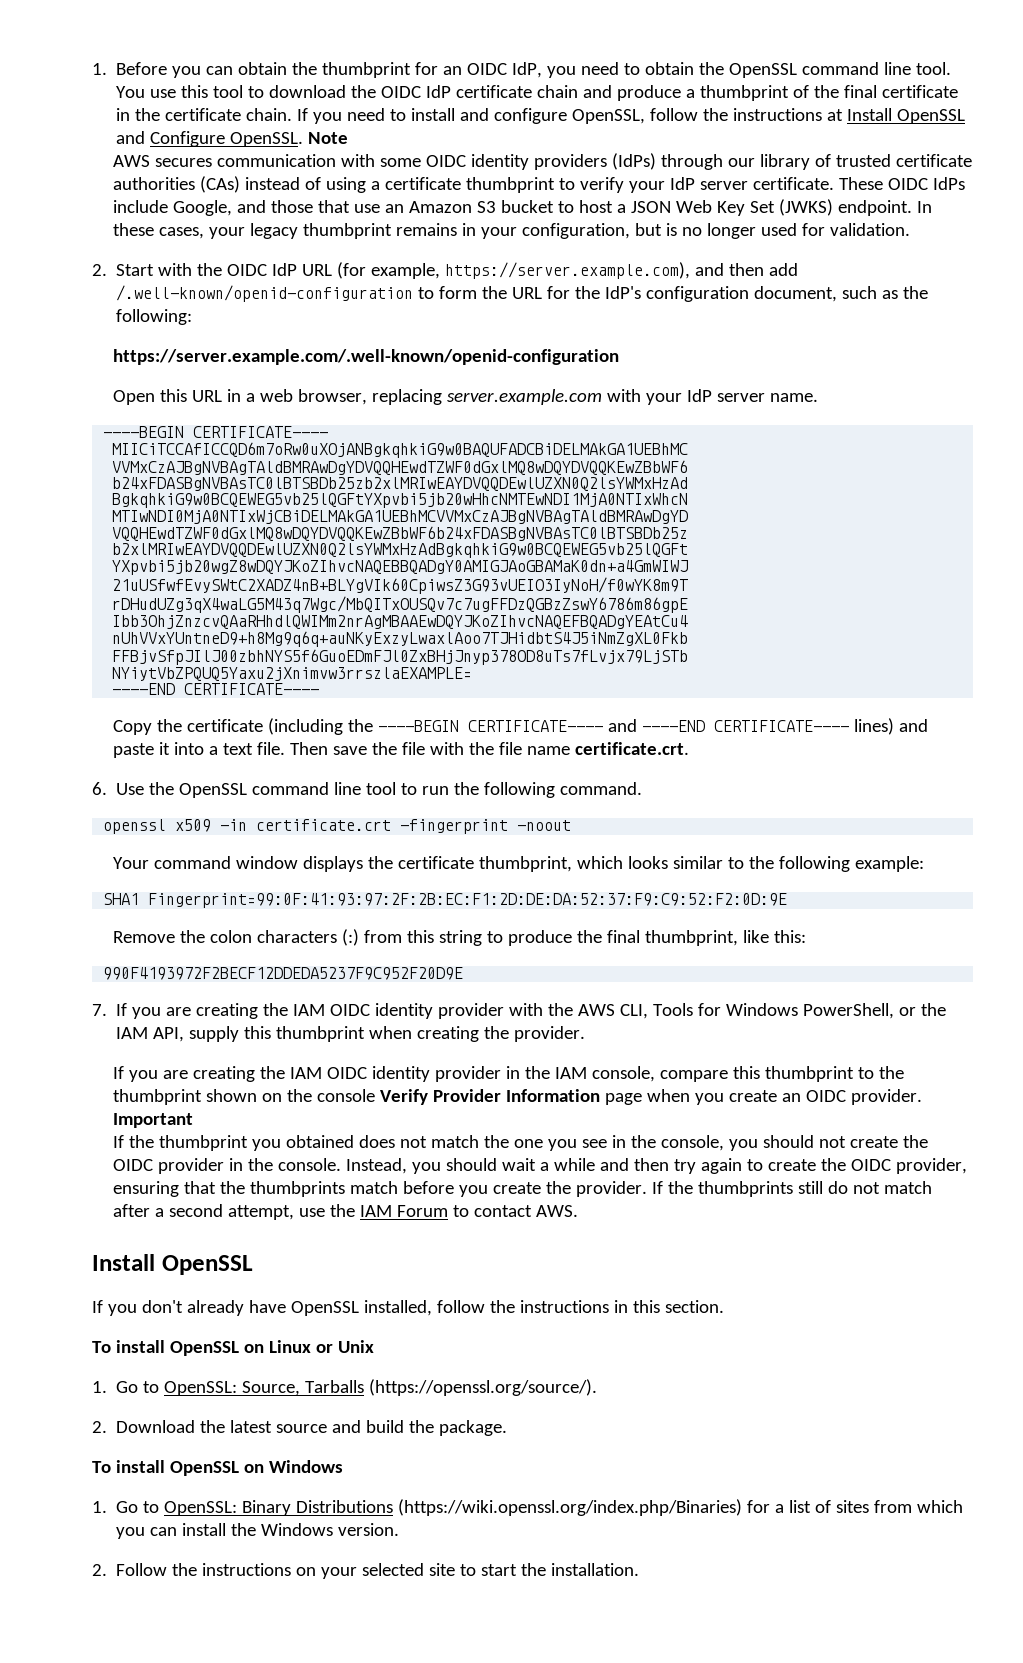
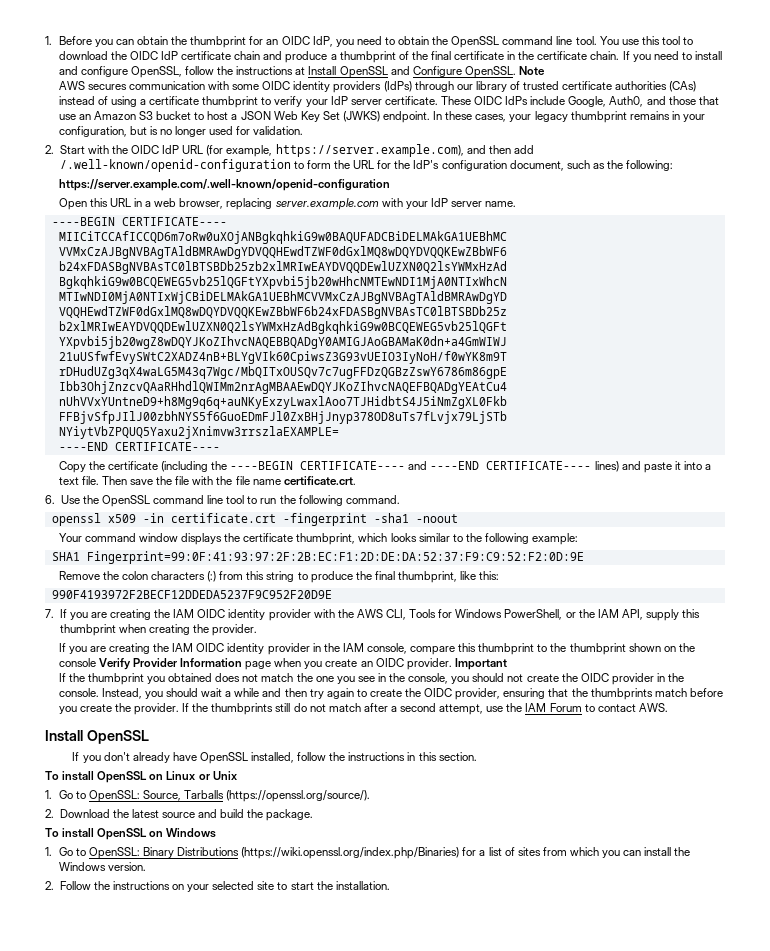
(233, 208) none -> [609,96,644,107] Auth0,
(509, 826) none -> [373,513,409,523] -sha1

